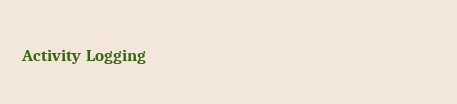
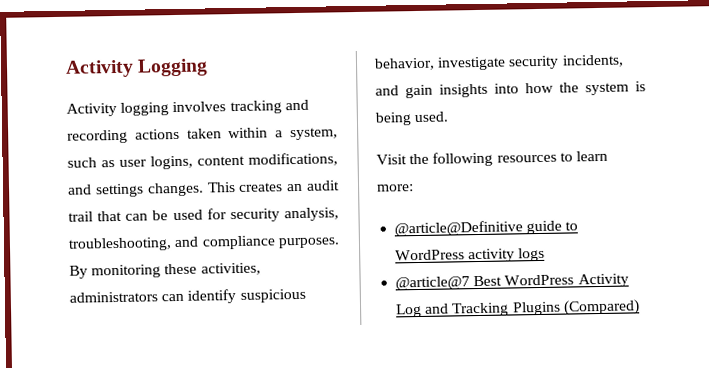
(146, 56) none -> [66,99,309,117] [67,127,338,144] [67,152,338,170] [67,180,340,198] [68,207,339,223] [68,235,340,252] [69,262,261,279] [69,288,306,304] [374,54,624,71] [375,81,646,99] [375,111,449,126] [376,150,608,167] [377,184,414,192] [394,220,579,237] [395,247,546,263] [395,273,629,291] [396,299,640,318] // Activity logging involves tracking and recording actions taken within a system, such as user logins, content modifications, and settings changes. This creates an audit trail that can be used for security analysis, troubleshooting, and compliance purposes. By monitoring these activities, administrators can identify suspicious behavior, investigate security incidents, and gain insights into how the system is being used. // Visit the following resources to learn more: // @article@Definitive guide to WordPress activity logs // @article@7 Best WordPress Activity Log and Tracking Plugins (Compared)

